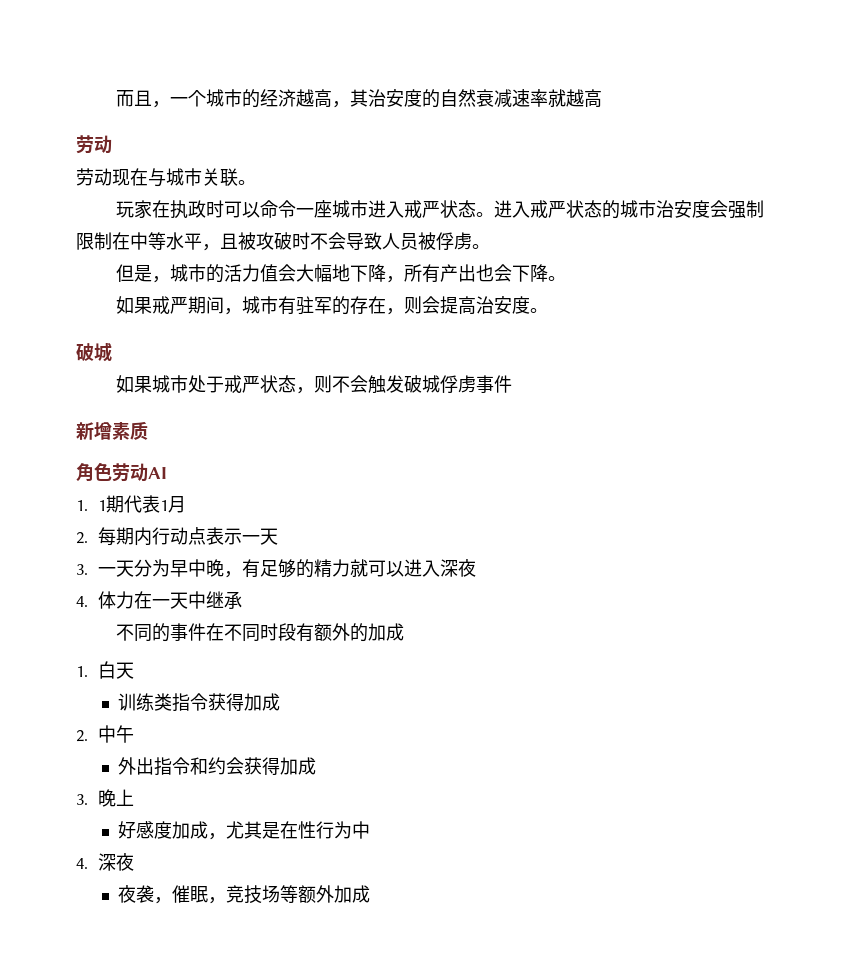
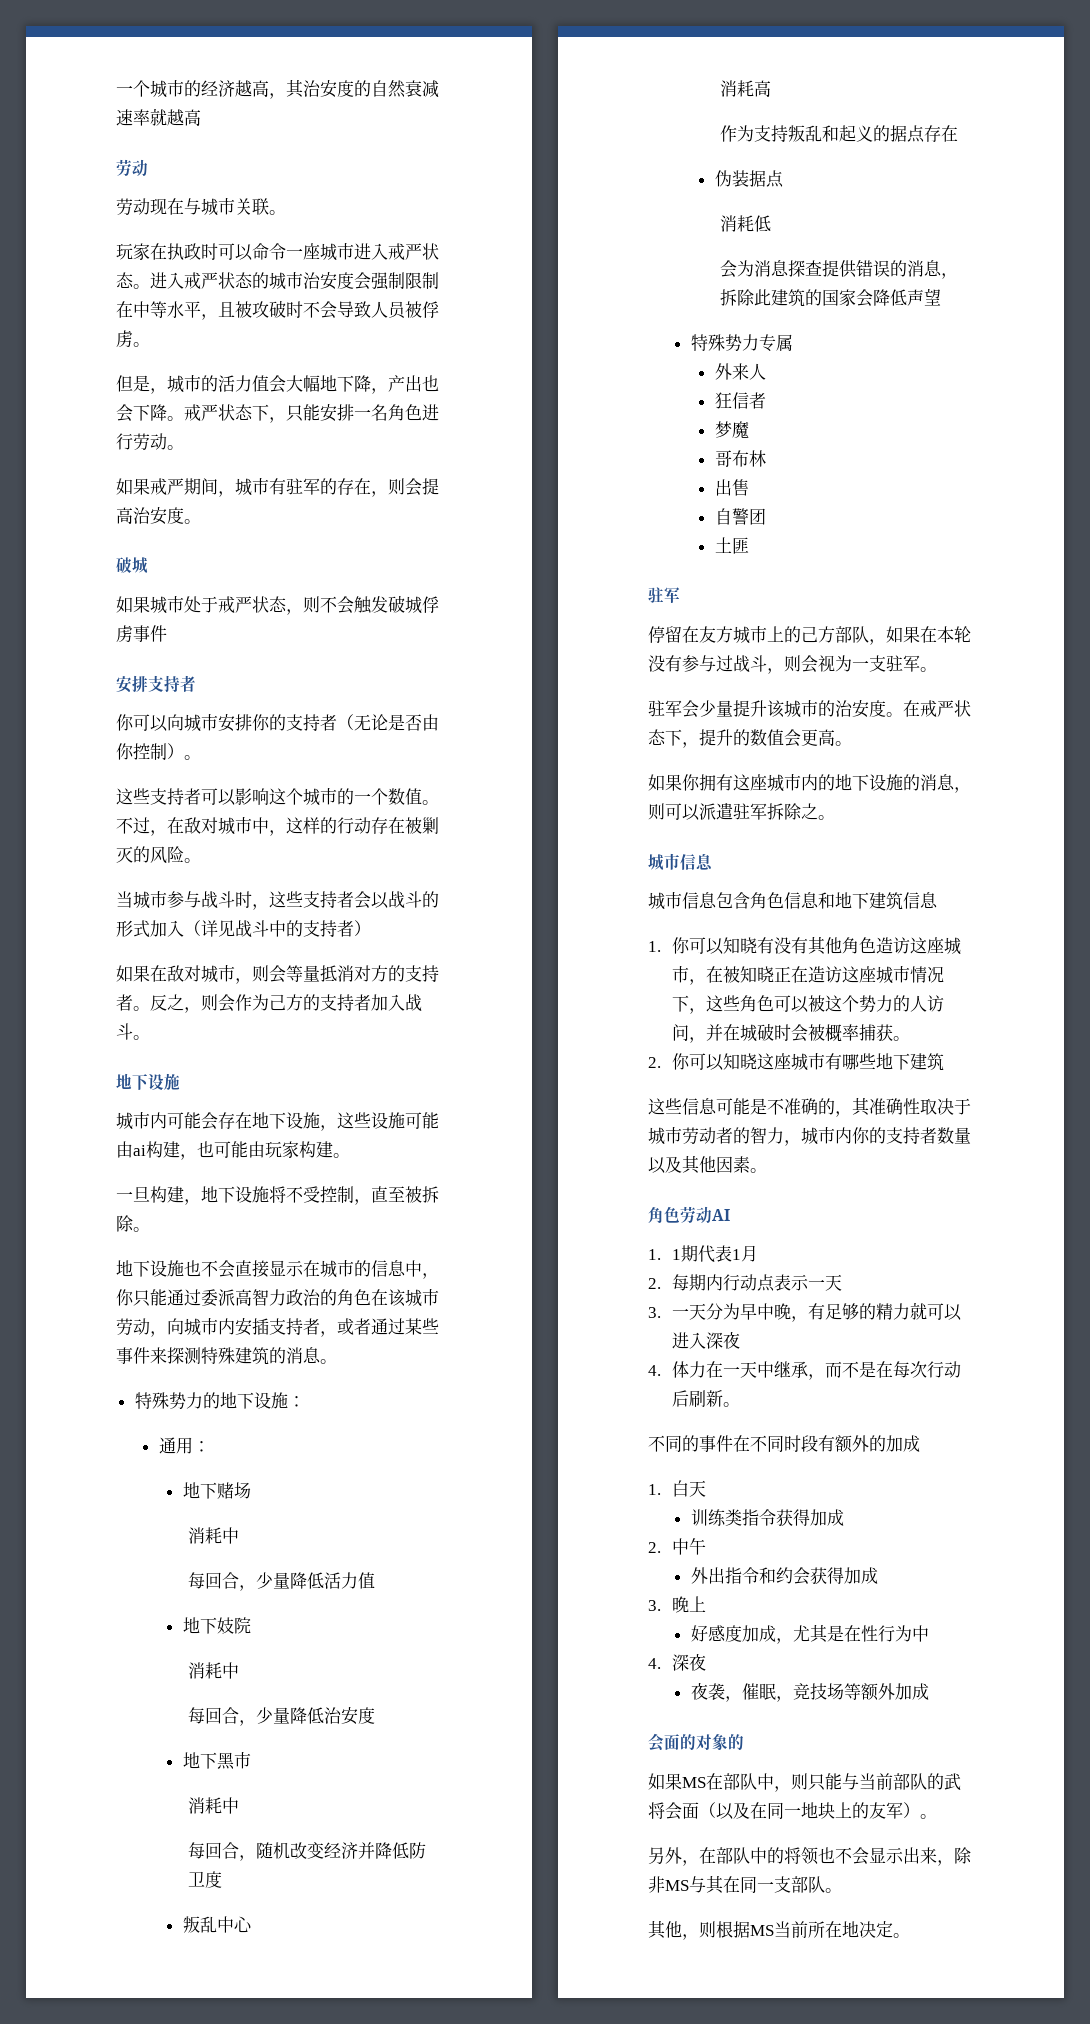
[115,90,170,108] 而且， -> (116, 90) none
[403,264,440,283] 所有 -> (388, 391) none
(566, 278) none -> [184,404,439,423] [116,433,184,451] 戒严状态下，只能安排一名角色进行劳动。
[76,421,148,440] 新增素质 -> [116,675,196,693] [116,714,439,732] [116,743,201,760] [116,788,439,806] [116,817,439,836] [116,846,201,864] [116,891,439,910] [116,920,371,938] [116,965,439,984] [116,994,422,1013] [116,1023,150,1040] [116,1073,180,1091] [116,1112,439,1131] [116,1141,350,1160] [116,1186,439,1205] [116,1215,150,1232] [116,1260,439,1279] [116,1289,439,1307] [116,1318,439,1337] [116,1347,337,1365] [134,1392,305,1410] [158,1437,210,1454] [182,1482,251,1499] [188,1527,240,1544] [188,1572,376,1591] [182,1617,251,1634] [188,1662,240,1679] [188,1707,376,1726] [182,1752,251,1770] [188,1797,240,1814] [188,1842,427,1861] [188,1871,223,1888] [182,1916,252,1933] [720,80,772,97] [720,125,959,143] [714,170,784,188] [720,215,772,232] [720,260,959,279] [720,288,942,307] [690,334,793,352] [714,363,766,380] [714,392,766,409] [714,421,749,439] [714,450,766,467] [714,479,749,496] [714,508,766,525] [714,537,749,554] [648,587,680,603] [648,626,971,645] [648,655,937,674] [648,700,971,718] [648,729,852,748] [648,774,971,793] [648,803,835,821] [648,853,713,871] [648,892,938,910] [648,936,962,955] [672,966,945,985] [672,995,945,1014] [672,1023,911,1043] [648,1053,945,1071] [648,1097,971,1117] [648,1127,971,1146] [648,1155,767,1174] 安排支持者 // 你可以向城市安排你的支持者（无论是否由你控制）。 // 这些支持者可以影响这个城市的一个数值。不过，在敌对城市中，这样的行动存在被剿灭的风险。 // 当城市参与战斗时，这些支持者会以战斗的形式加入（详见战斗中的支持者） // 如果在敌对城市，则会等量抵消对方的支持者。反之，则会作为己方的支持者加入战斗。 // 地下设施 // 城市内可能会存在地下设施，这些设施可能由ai构建，也可能由玩家构建。 // 一旦构建，地下设施将不受控制，直至被拆除。 // 地下设施也不会直接显示在城市的信息中，你只能通过委派高智力政治的角色在该城市劳动，向城市内安插支持者，或者通过某些事件来探测特殊建筑的消息。 // 特殊势力的地下设施： // 通用： // 地下赌场 // 消耗中 // 每回合，少量降低活力值 // 地下妓院 // 消耗中 // 每回合，少量降低治安度 // 地下黑市 // 消耗中 // 每回合，随机改变经济并降低防卫度 // 叛乱中心 // 消耗高 // 作为支持叛乱和起义的据点存在 // 伪装据点 // 消耗低 // 会为消息探查提供错误的消息，拆除此建筑的国家会降低声望 // 特殊势力专属 // 外来人 // 狂信者 // 梦魔 // 哥布林 // 出售 // 自警团 // 土匪 // 驻军 // 停留在友方城市上的己方部队，如果在本轮没有参与过战斗，则会视为一支驻军。 // 驻军会少量提升该城市的治安度。在戒严状态下，提升的数值会更高。 // 如果你拥有这座城市内的地下设施的消息，则可以派遣驻军拆除之。 // 城市信息 // 城市信息包含角色信息和地下建筑信息 // 1.你可以知晓有没有其他角色造访这座城市，在被知晓正在造访这座城市情况下，这些角色可以被这个势力的人访问，并在城破时会被概率捕获。 // 2.你可以知晓这座城市有哪些地下建筑 // 这些信息可能是不准确的，其准确性取决于城市劳动者的智力，城市内你的支持者数量以及其他因素。
(243, 600) none -> [808,1361,962,1380] [672,1390,741,1407] ，而不是在每次行动后刷新。
(371, 894) none -> [648,1733,744,1752] [648,1773,961,1792] [648,1802,937,1820] [648,1847,972,1866] [648,1875,842,1894] [648,1920,910,1940] // 会面的对象的 // 如果MS在部队中，则只能与当前部队的武将会面（以及在同一地块上的友军）。 // 另外，在部队中的将领也不会显示出来，除非MS与其在同一支部队。 // 其他，则根据MS当前所在地决定。

